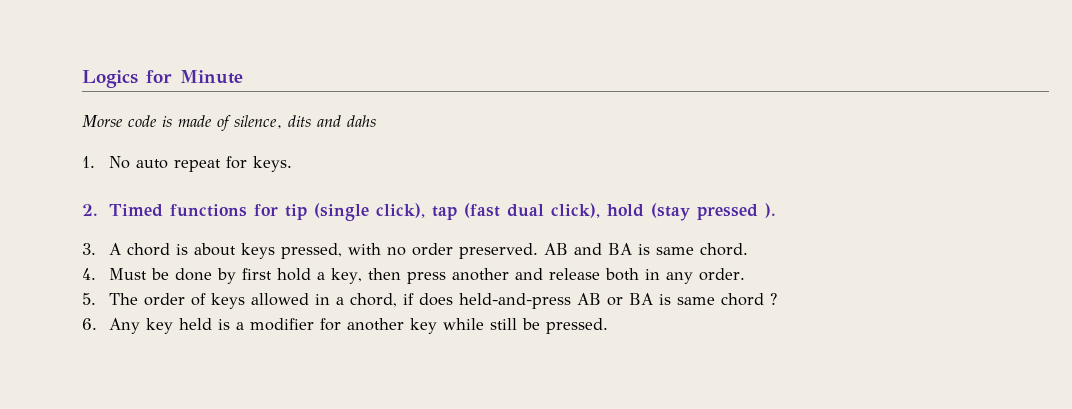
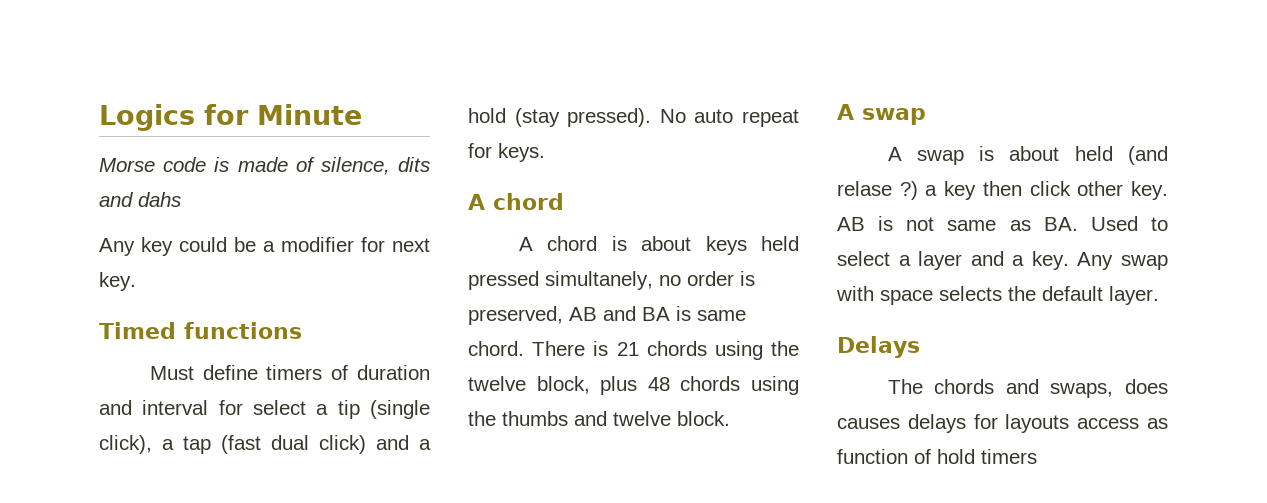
[82,156,95,168] 1. -> [99,237,430,256] [99,272,136,291] [99,322,302,339] [149,365,430,380] [99,400,430,419] [99,435,431,454] [468,108,652,127] Any key could be a modifier for next key. // Timed functions // Must define timers of duration and interval for select a tip (single click), a tap (fast dual click) and a hold (stay pressed).
[82,203,776,221] [82,243,96,255] 2. Timed functions for tip (single click), tap (fast dual click), hold (stay pressed ). // 3. -> [468,193,564,210] A chord //
[280,243,538,259] pressed, with no order preserved. -> [761,236,799,251] [468,271,755,290] [468,306,563,325] held pressed simultanely, no order is preserved,
[82,268,745,284] [82,293,777,309] [82,318,608,334] // 4. Must be done by first hold a key, then press another and release both in any order. // 5. The order of keys allowed in a chord, if does held-and-press AB or BA is same chord ? // 6. Any key held is a modifier for another key while still be pressed. -> [532,341,799,360] [468,376,799,395] [468,411,730,426] [837,104,926,125] [887,146,1168,165] [837,181,1168,200] [837,216,1168,231] [837,251,1168,270] [836,286,1159,305] [837,336,920,358] [887,379,1168,398] [837,414,1168,433] [837,449,1037,464] There is 21 chords using the twelve block, plus 48 chords using the thumbs and twelve block. // A swap // A swap is about held (and relase ?) a key then click other key. AB is not same as BA. Used to select a layer and a key. Any swap with space selects the default layer. // Delays // The chords and swaps, does causes delays for layouts access as function of hold timers

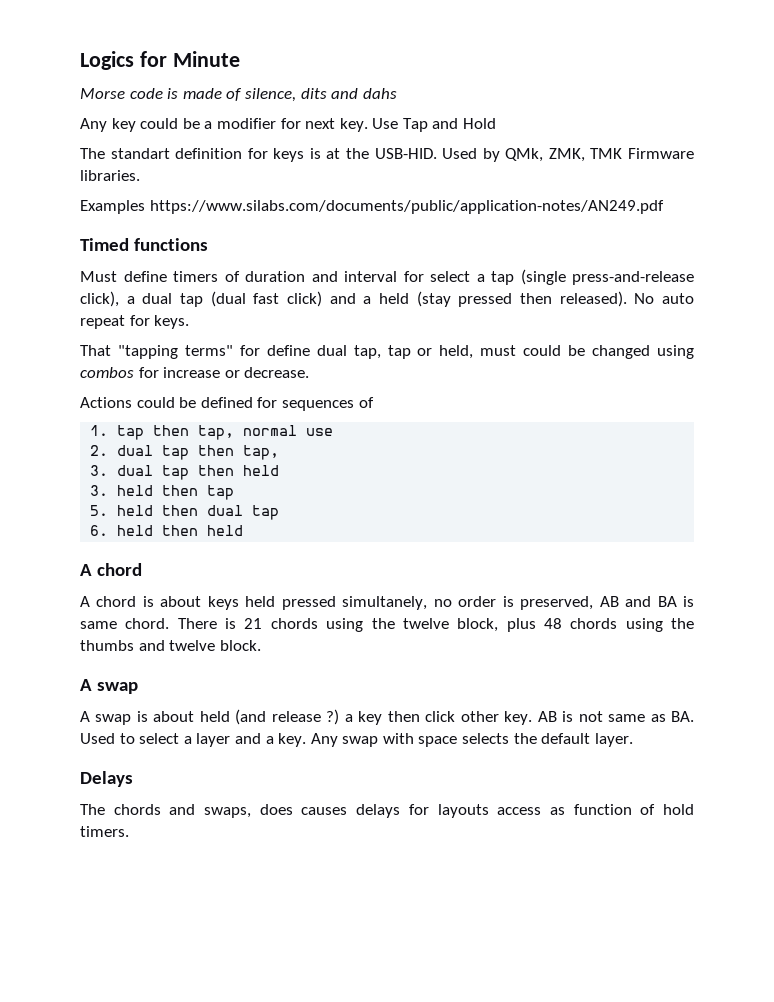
(136, 281) none -> [372,118,497,132] [80,148,694,162] [80,170,140,181] [80,200,664,214] Use Tap and Hold // The standart definition for keys is at the USB-HID. Used by QMk, ZMK, TMK Firmware libraries. // Examples https://www.silabs.com/documents/public/application-notes/AN249.pdf
[337,400,430,419] [99,435,431,454] [468,108,652,127] tip (single click), a tap (fast dual click) and a hold (stay pressed). -> [491,269,694,285] [80,291,627,307] tap (single press-and-release click), a dual tap (dual fast click) and a held (stay pressed then released).
(545, 152) none -> [80,345,695,359] [80,367,310,378] [80,397,374,411] [90,425,334,440] [90,445,280,460] [90,465,280,480] [90,485,235,500] [90,505,280,520] [90,525,244,536] // That "tapping terms" for define dual tap, tap or held, must could be changed using combos for increase or decrease. // Actions could be defined for sequences of // 1. tap then tap, normal use // 2. dual tap then tap, // 3. dual tap then held // 3. held then tap // 5. held then dual tap // 6. held then held
[837,181,892,196] relase -> [271,711,321,722] release
[981,449,1037,464] timers -> [80,826,129,837] timers.

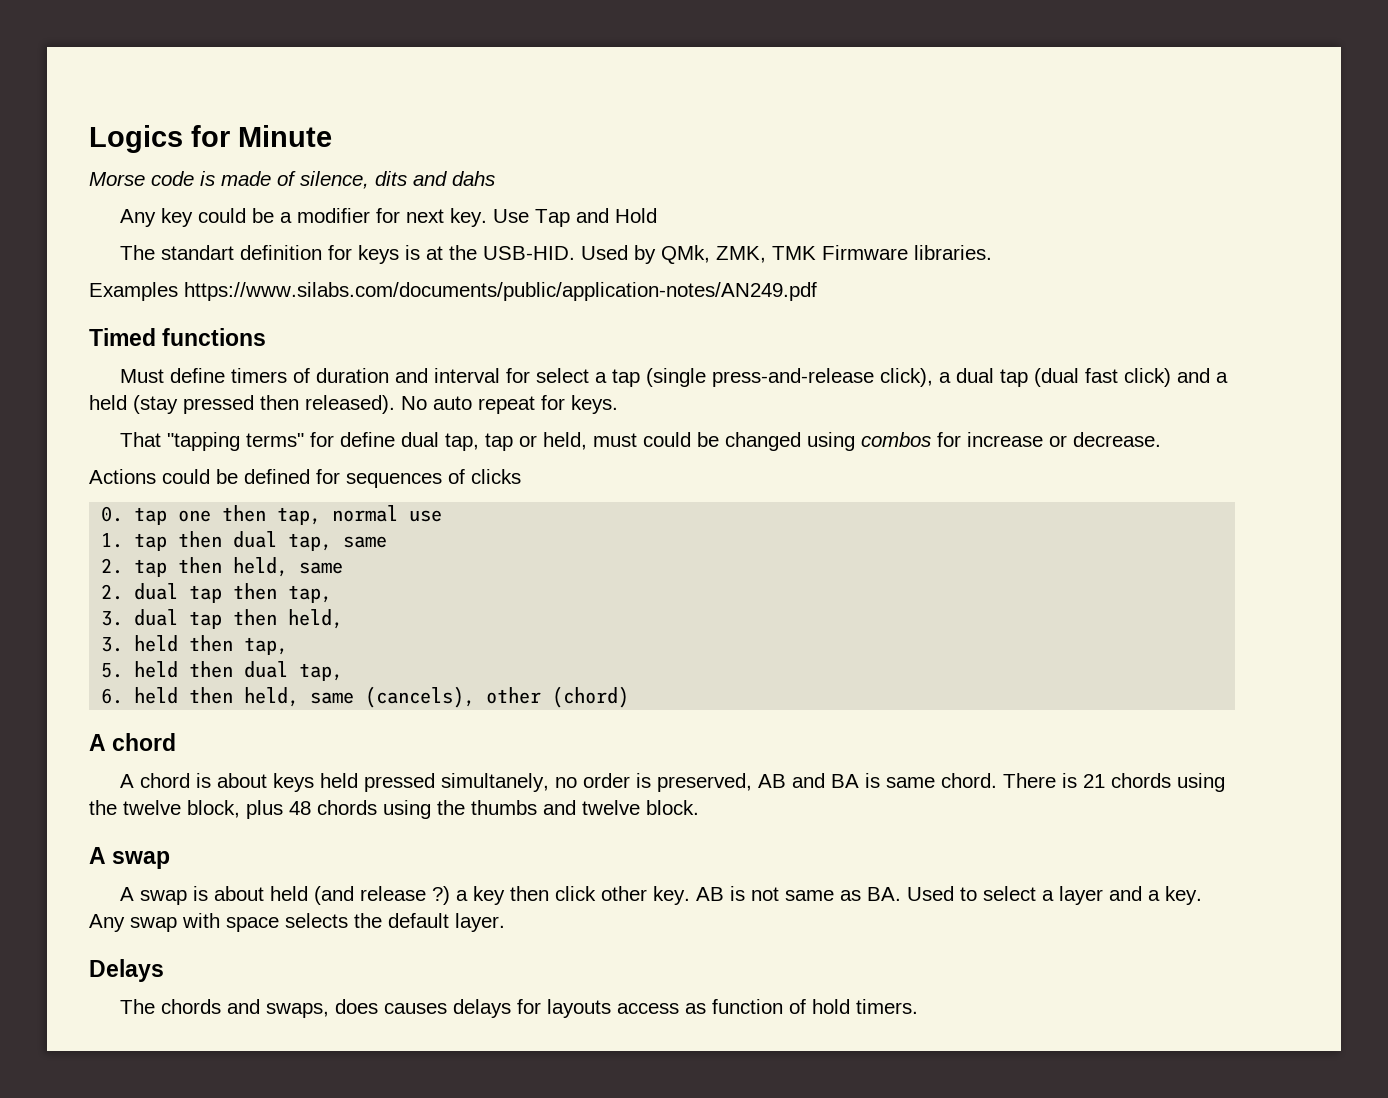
[90,425,334,440] // 1. tap then tap, normal use -> [471,469,521,484] [101,505,443,525] [101,531,388,551] [101,557,344,577] clicks // 0. tap one then tap, normal use // 1. tap then dual tap, same // 2. tap then held, same
[243,465,280,476] held -> [288,609,344,629] held,
[207,485,235,500] tap -> [244,637,289,655] tap,
[252,505,280,520] tap -> [299,663,344,681] tap,
[207,525,244,536] held -> [244,686,630,708] held, same (cancels), other (chord)

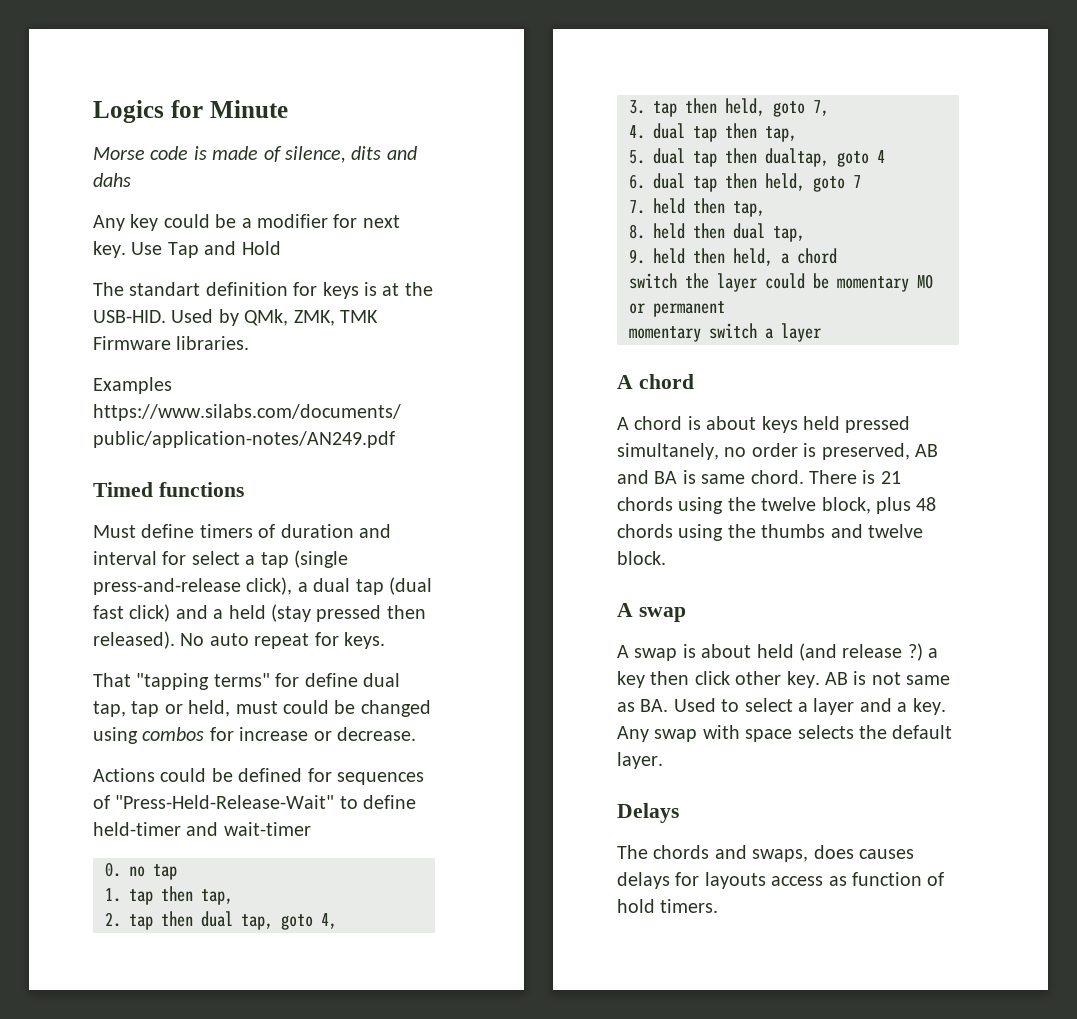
[471,469,521,484] clicks -> [115,795,417,809] [93,822,311,836] "Press-Held-Release-Wait" to define held-timer and wait-timer
[134,505,443,525] tap one then tap, normal use -> [129,864,177,880] no tap
[233,531,388,551] dual tap, same -> [201,889,233,905] tap,
[233,557,344,577] [101,583,333,603] [101,611,124,626] held, same // 2. dual tap then tap, // 3. -> [201,911,337,930] [629,98,829,117] [629,123,797,142] [629,148,885,167] [629,174,645,189] dual tap, goto 4, // 3. tap then held, goto 7, // 4. dual tap then tap, // 5. dual tap then dualtap, goto 4 // 6.
[101,637,124,652] // 3. -> [813,175,861,192] [629,200,645,214] goto 7 // 7.
[101,663,124,678] 5. -> [629,224,645,239] 8.
[101,688,124,704] 6. -> [629,249,645,264] 9.
[310,686,630,708] same (cancels), other (chord) -> [781,248,837,264] [629,273,933,292] [629,301,725,317] [629,323,821,342] a chord // switch the layer could be momentary MO or permanent // momentary switch a layer

